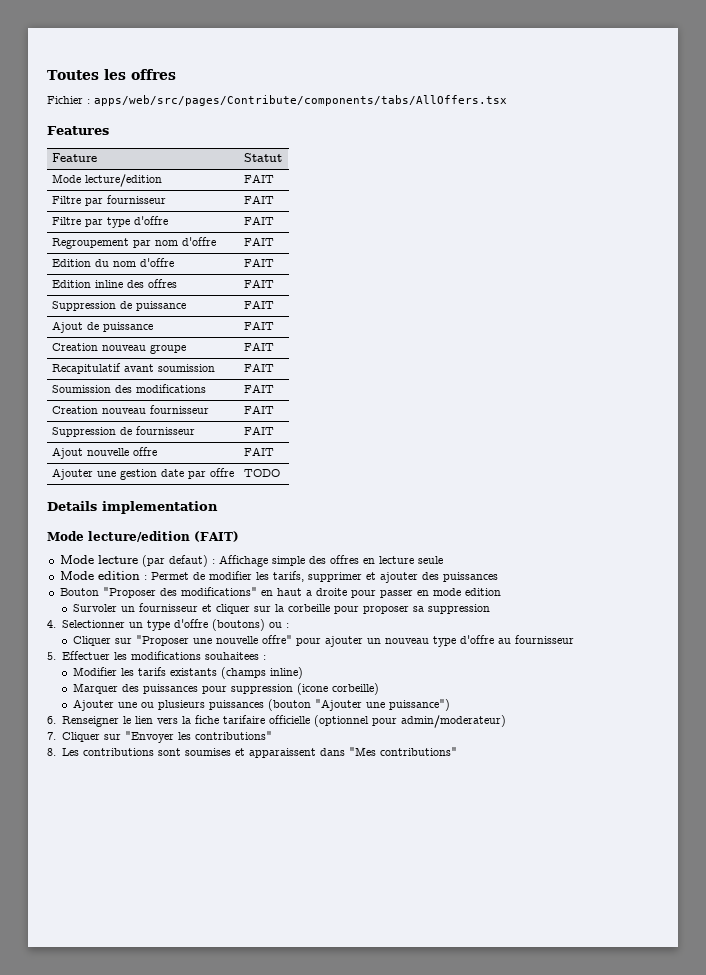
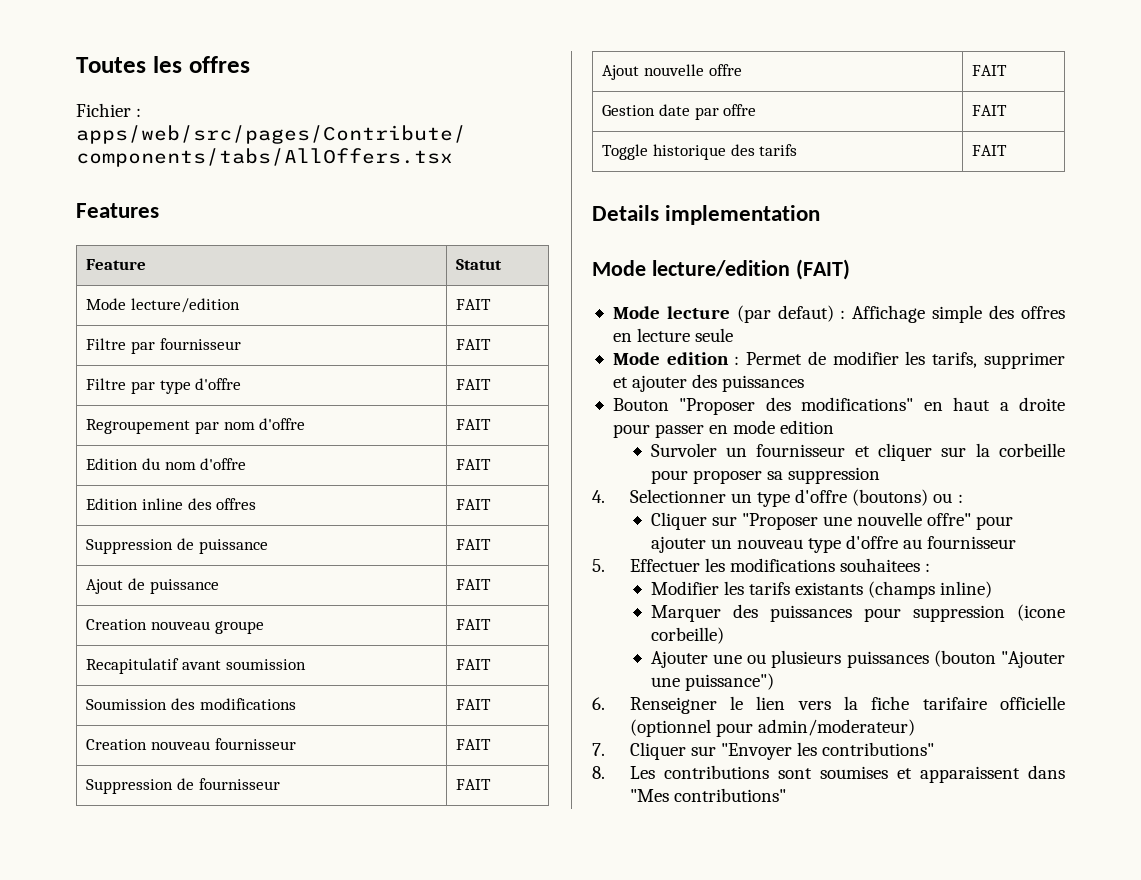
[51,468,157,480] Ajouter une gestion -> [602,105,656,116] Gestion
[243,469,280,477] TODO -> [972,105,1008,116] [602,144,798,160] [972,145,1008,156] FAIT // Toggle historique des tarifs | FAIT

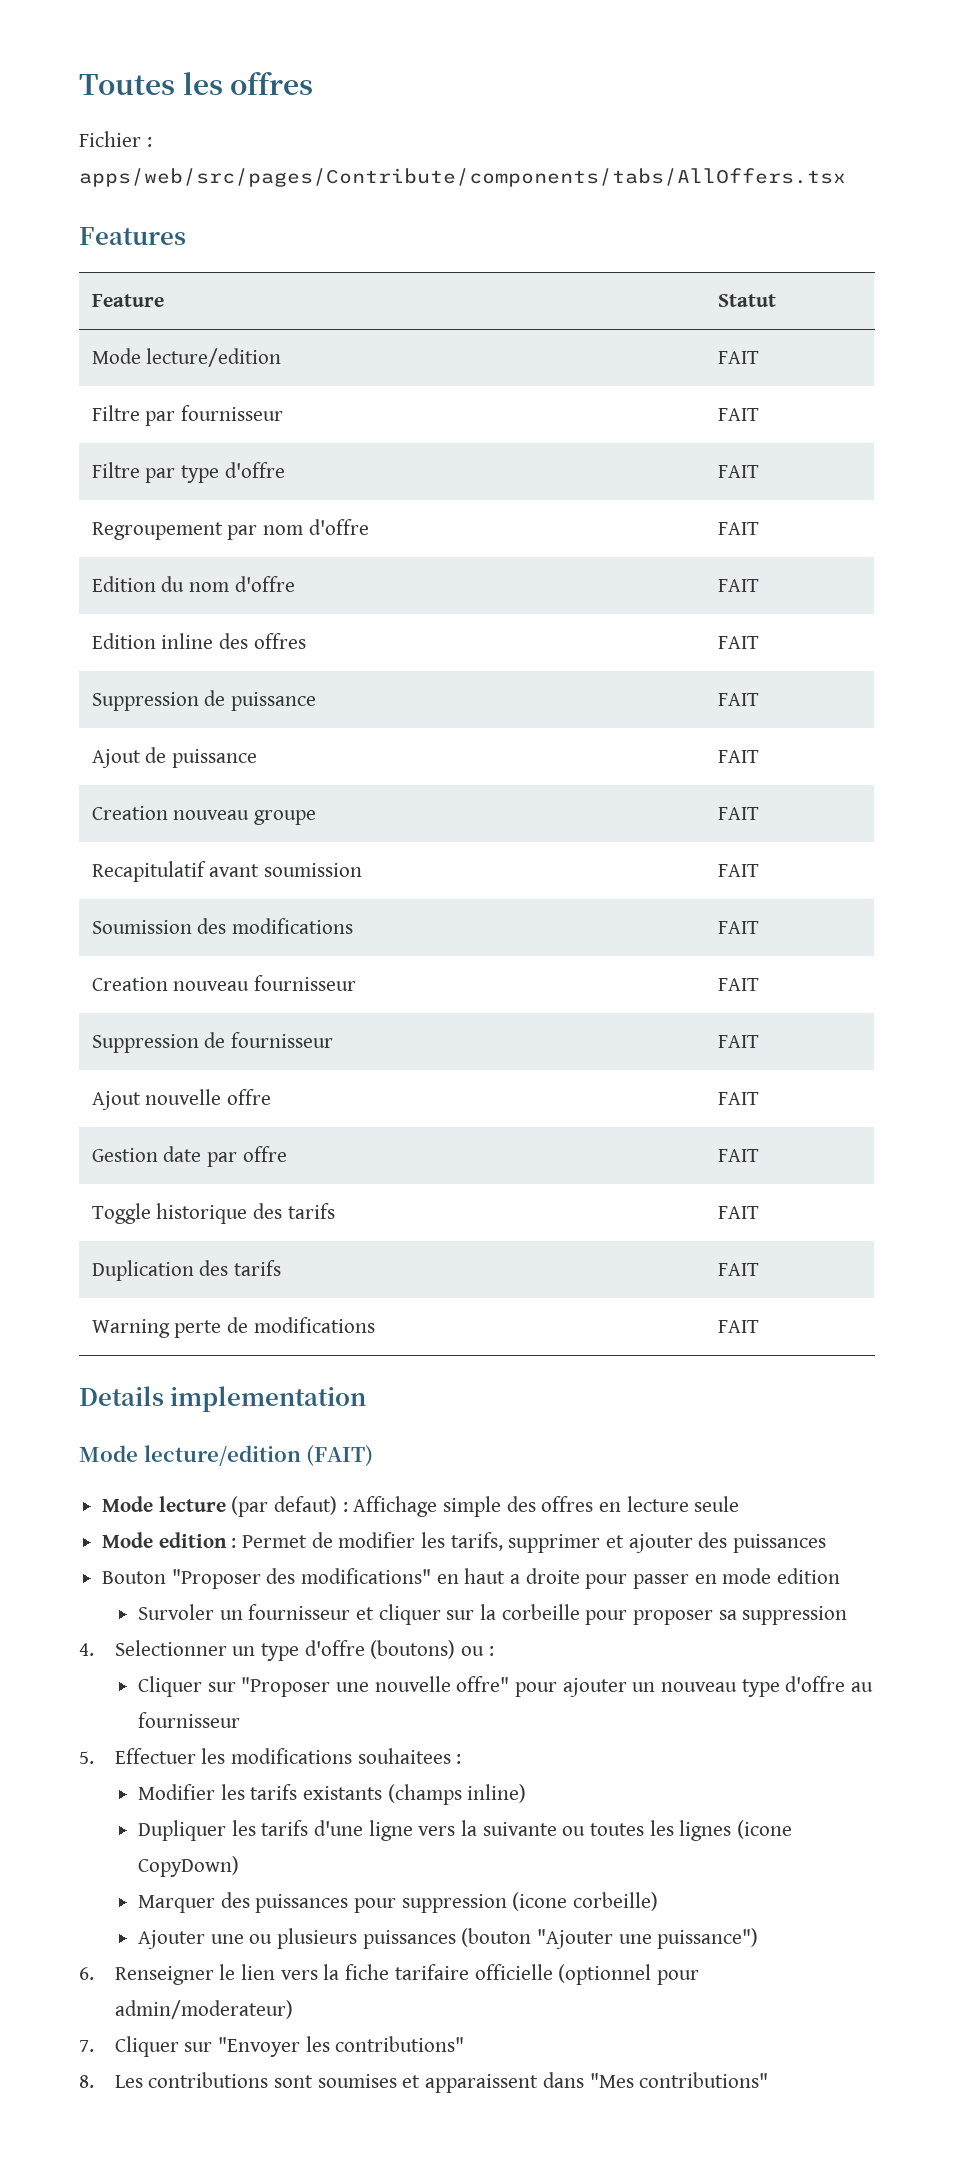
(1008, 150) none -> [91,1260,282,1281] [717,1263,759,1276] [91,1317,375,1338] [717,1320,759,1333] // Duplication des tarifs | FAIT // Warning perte de modifications | FAIT
(993, 589) none -> [137,1820,792,1841] [137,1856,239,1877] // Dupliquer les tarifs d'une ligne vers la suivante ou toutes les lignes (icone CopyDown)

